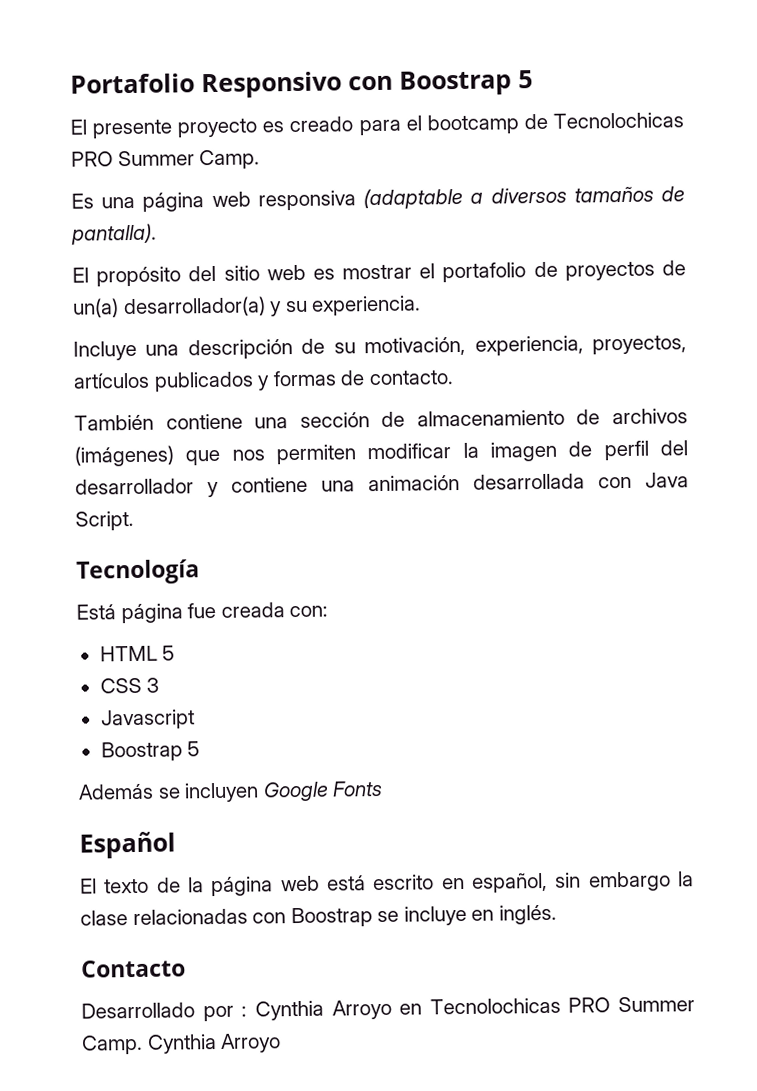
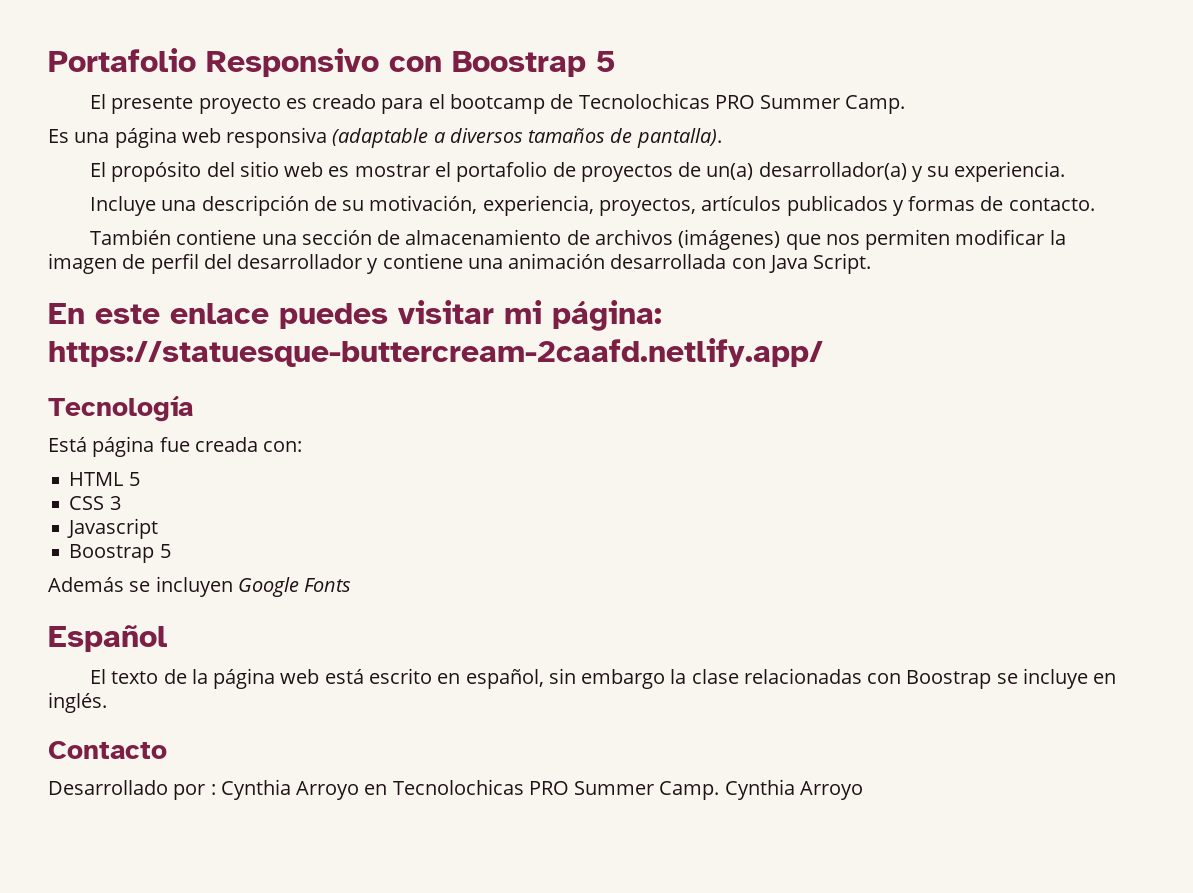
(134, 520) none -> [48,300,662,331] [48,338,823,367] // En este enlace puedes visitar mi página: https://statuesque-buttercream-2caafd.netlify.app/

